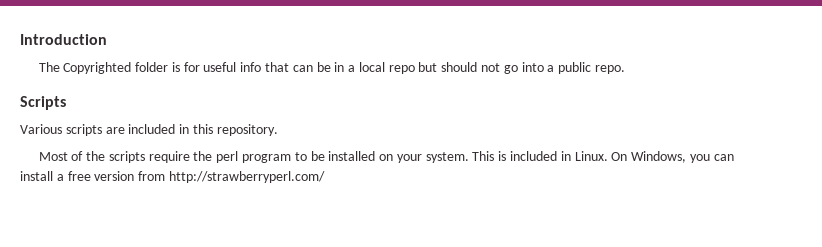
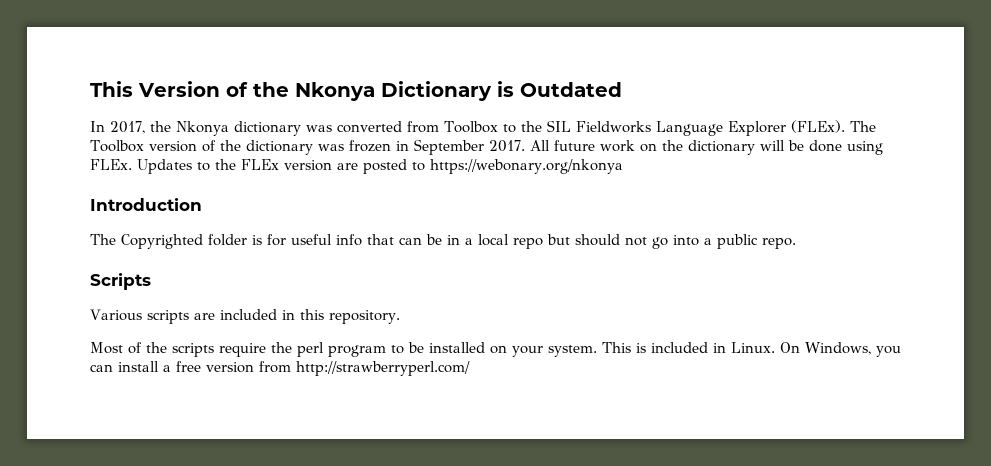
(20, 39) none -> [90,81,622,101] [90,120,876,136] [90,139,883,155] [90,159,623,174] This Version of the Nkonya Dictionary is Outdated // In 2017, the Nkonya dictionary was converted from Toolbox to the SIL Fieldworks Language Explorer (FLEx). The Toolbox version of the dictionary was frozen in September 2017. All future work on the dictionary will be done using FLEx. Updates to the FLEx version are posted to https://webonary.org/nkonya //

